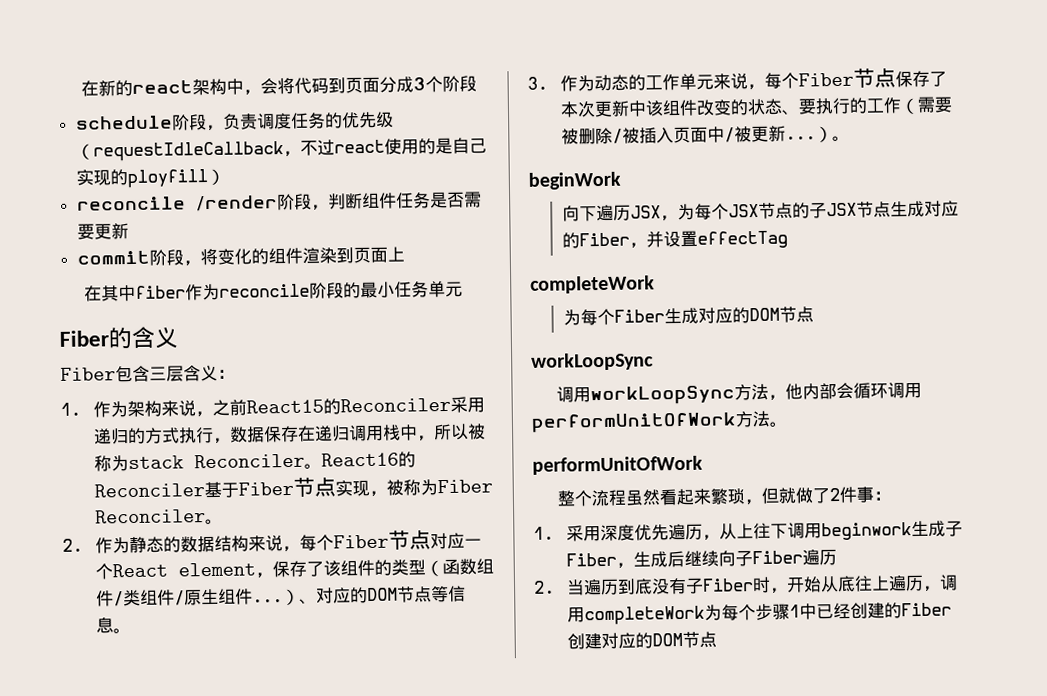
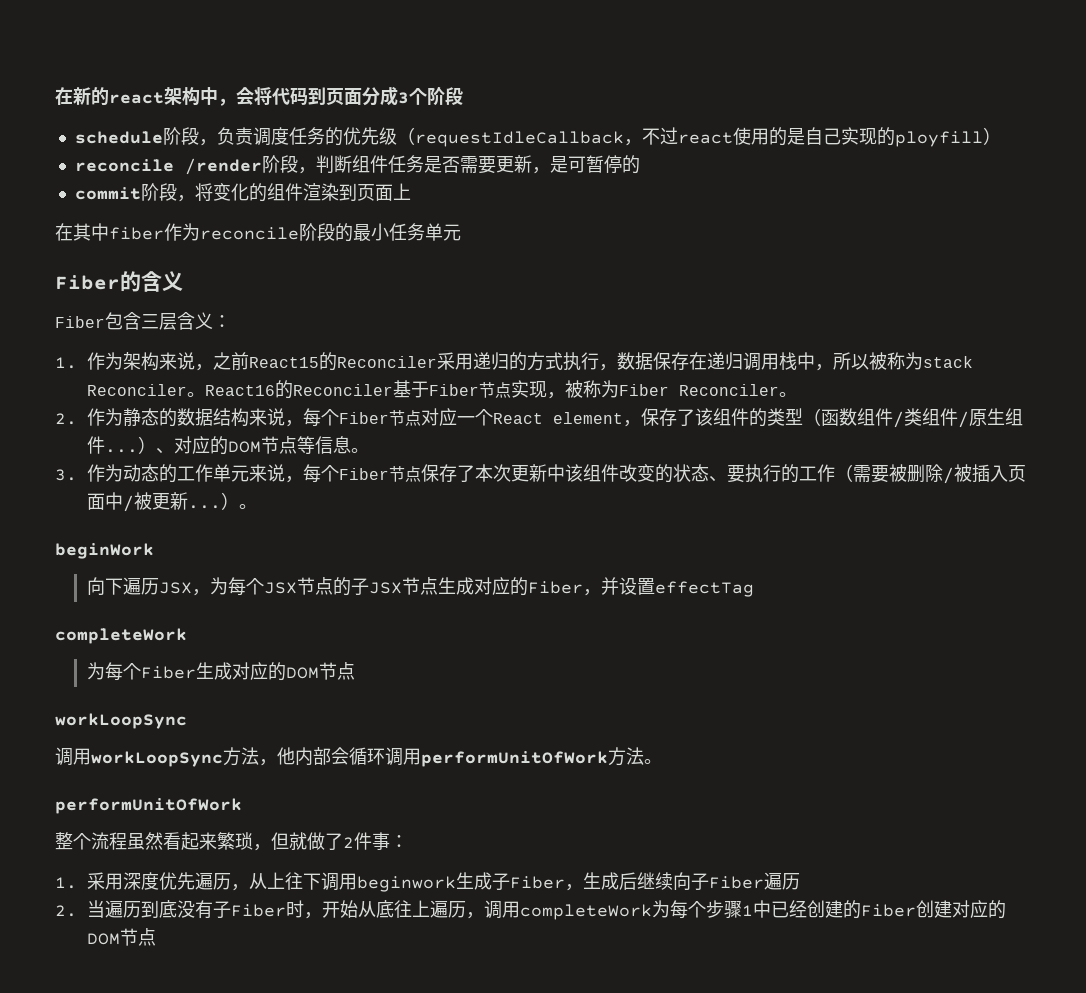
(129, 231) none -> [531,155,640,174] ，是可暂停的

